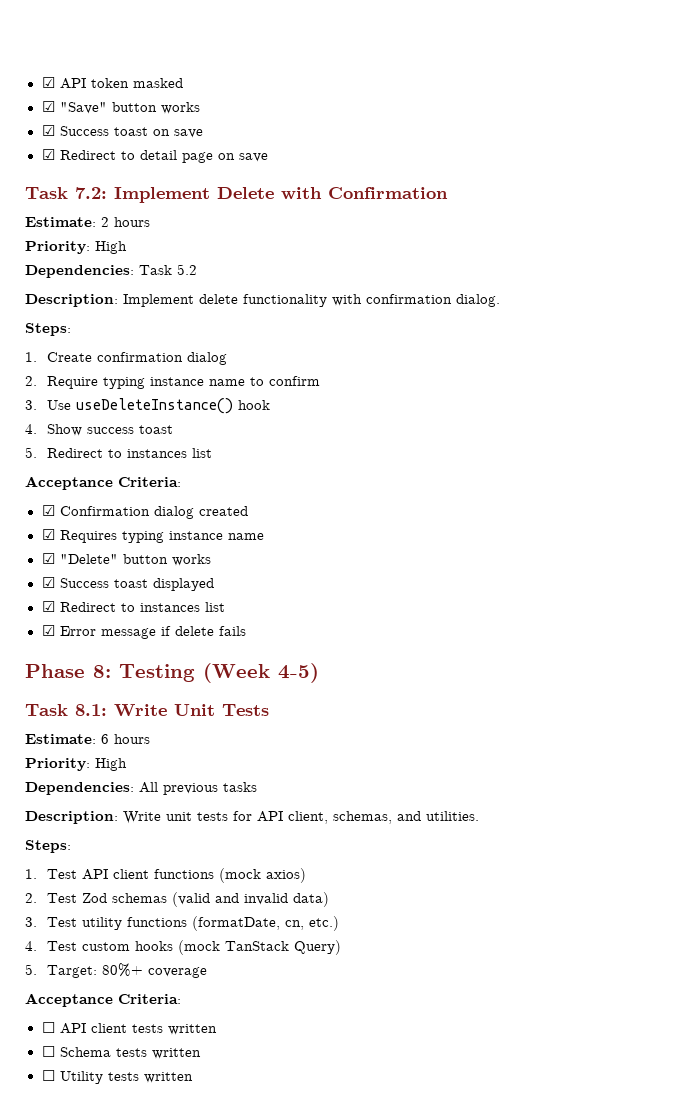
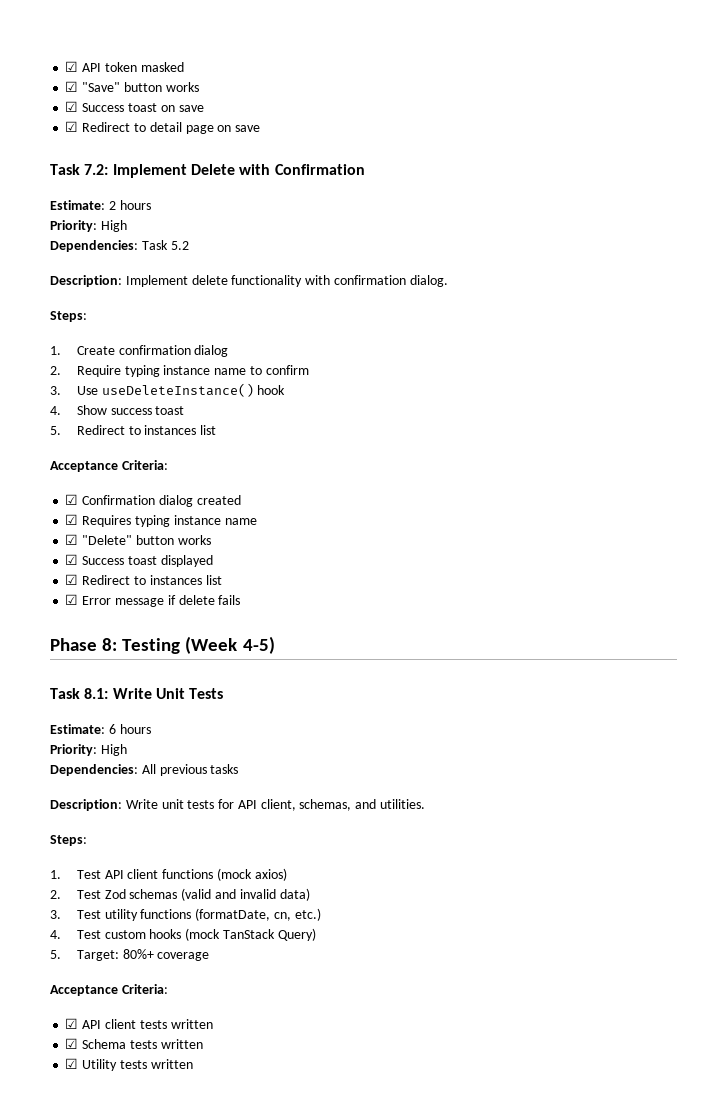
[41,1022,55,1033] ☐ -> [65,1018,79,1029] ☑
[41,1046,55,1057] ☐ -> [65,1038,79,1049] ☑
[41,1070,55,1081] ☐ -> [65,1058,79,1069] ☑

